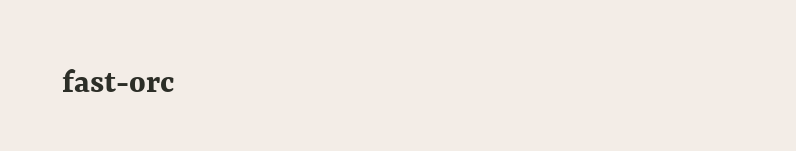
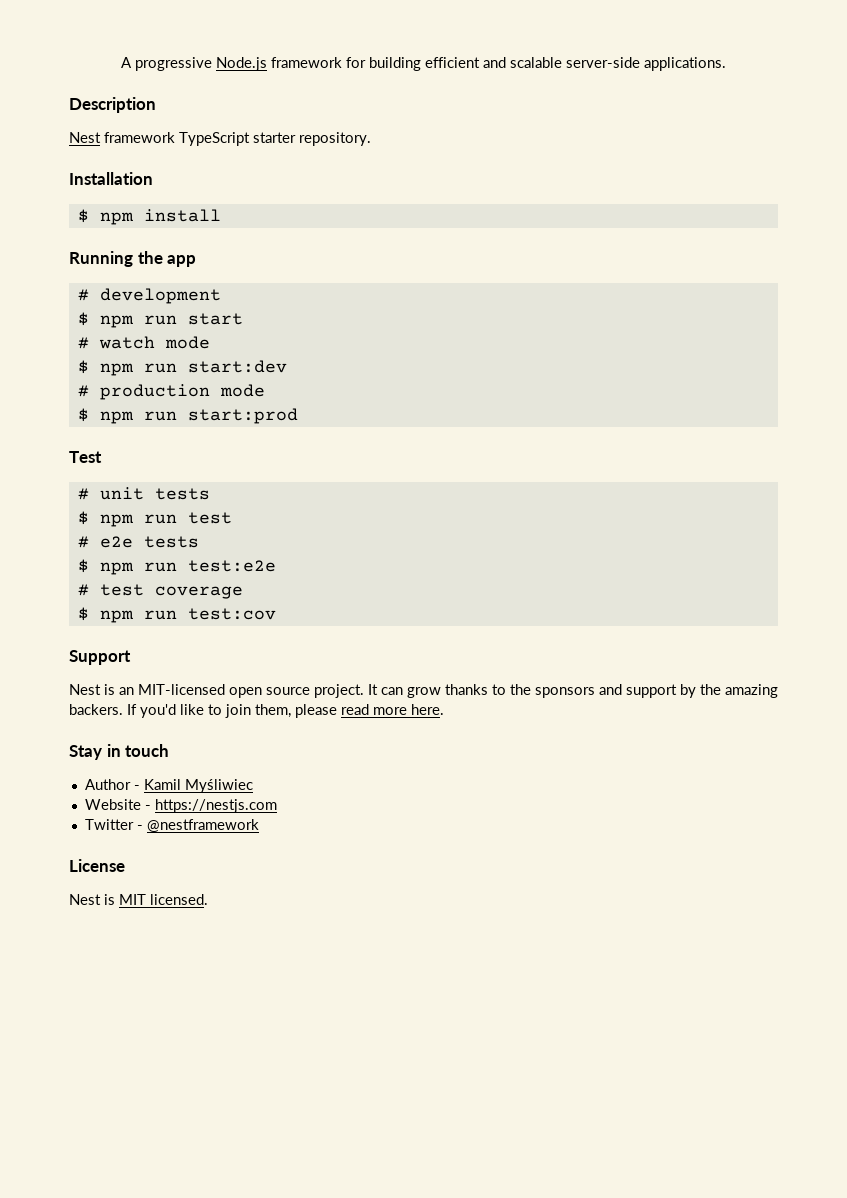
[62,69,174,92] fast-orc -> [121,57,726,71] [69,97,156,113] [69,132,371,146] [69,172,153,185] [77,209,221,225] [69,251,197,267] [77,288,221,304] [77,312,243,328] [77,336,210,349] [77,360,287,376] [77,384,265,400] [77,408,298,424] [69,451,102,463] [77,487,210,500] [77,511,232,527] [77,536,199,548] [77,559,276,575] [77,584,243,599] [77,607,276,623] [69,650,131,665] [69,684,778,698] [69,704,444,718] [69,744,170,760] [84,779,253,793] [84,799,277,813] [84,819,259,832] [69,859,125,872] [69,894,208,905] A progressive Node.js framework for building efficient and scalable server-side applications. // Description // Nest framework TypeScript starter repository. // Installation // $ npm install // Running the app // # development // $ npm run start // # watch mode // $ npm run start:dev // # production mode // $ npm run start:prod // Test // # unit tests // $ npm run test // # e2e tests // $ npm run test:e2e // # test coverage // $ npm run test:cov // Support // Nest is an MIT-licensed open source project. It can grow thanks to the sponsors and support by the amazing backers. If you'd like to join them, please read more here. // Stay in touch // Author - Kamil Myśliwiec // Website - https://nestjs.com // Twitter - @nestframework // License // Nest is MIT licensed.

